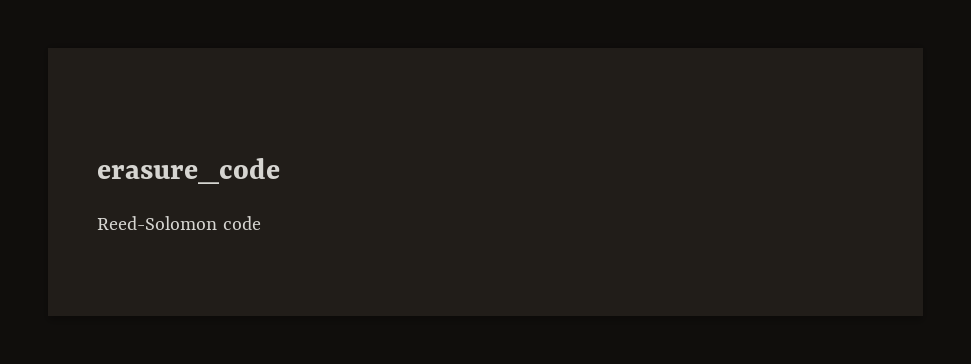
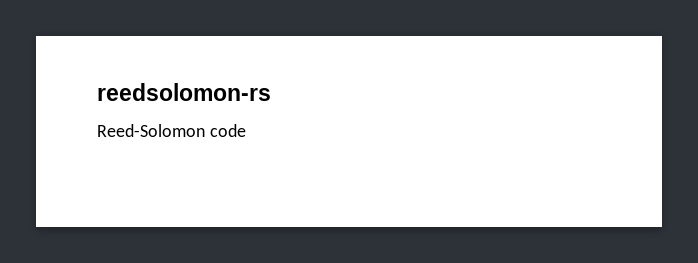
[97,158,280,184] erasure_code -> [97,83,271,101] reedsolomon-rs

